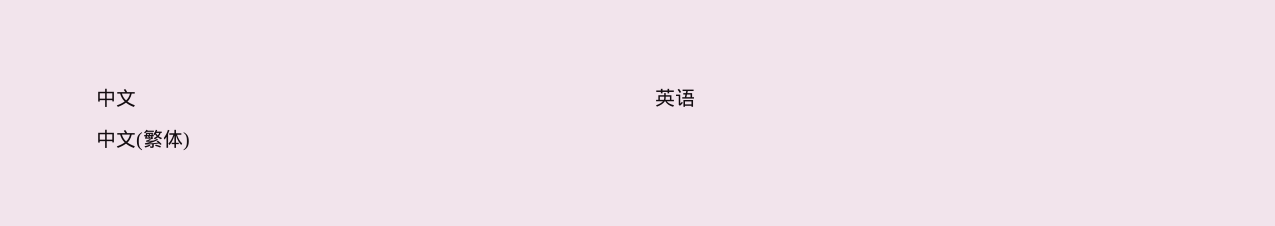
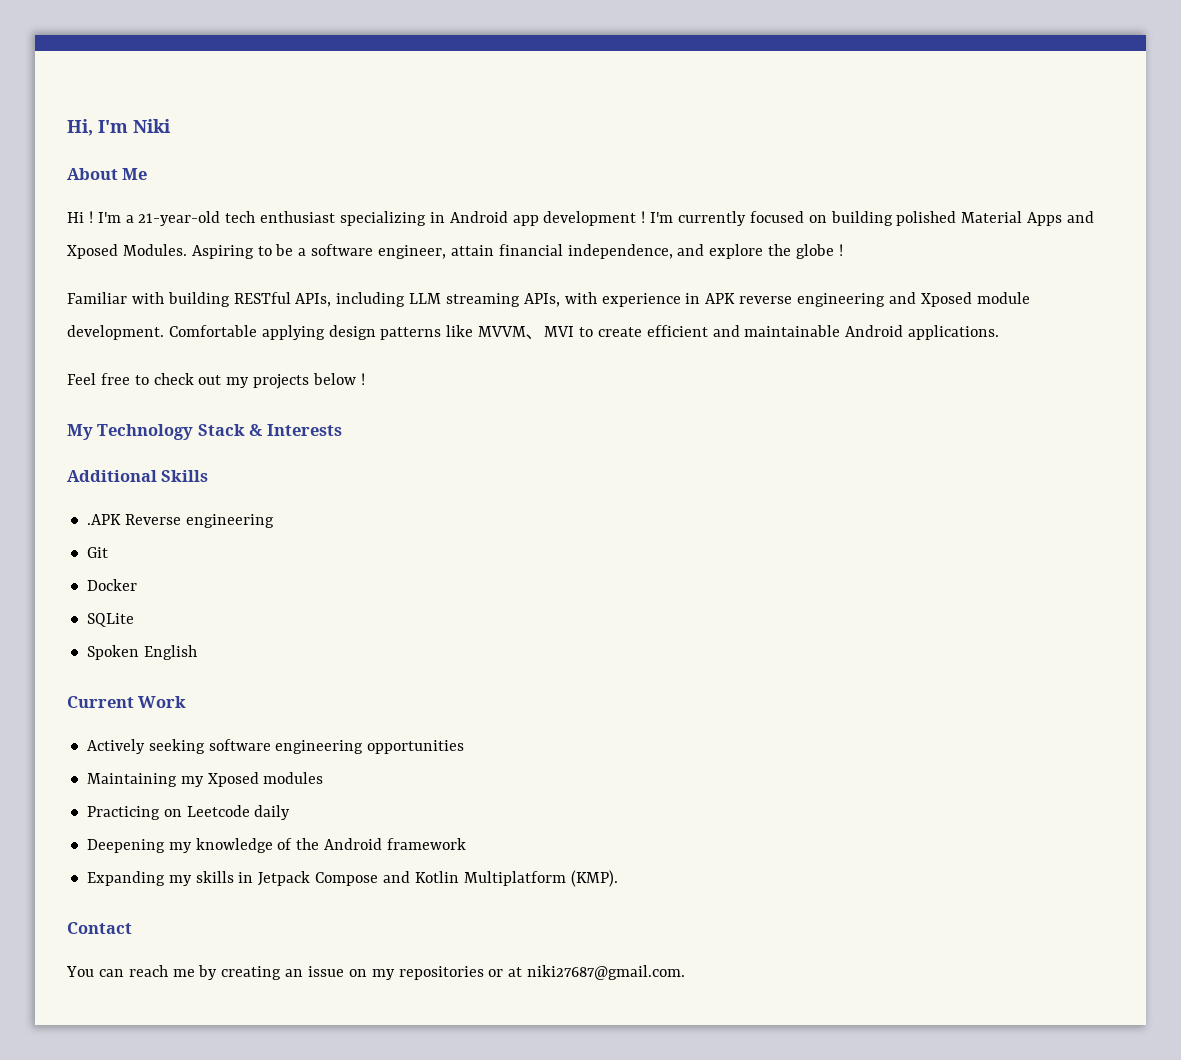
[96,88,136,107] [96,129,190,151] [655,88,695,107] 中文 // 中文(繁体) // 英语 -> [67,119,171,136] [67,168,148,180] [67,211,1095,226] [67,244,843,259] [67,292,1030,307] [67,325,1000,340] [67,373,365,389] [67,424,342,440] [67,470,209,482] [86,514,274,528] [86,547,108,558] [86,579,137,591] [86,613,134,627] [86,645,197,660] [67,696,187,708] [86,739,465,754] [86,772,324,787] [86,805,291,820] [86,838,466,853] [86,870,618,887] [67,922,132,934] [66,965,686,980] Hi, I'm Niki // About Me // Hi ! I'm a 21-year-old tech enthusiast specializing in Android app development ! I'm currently focused on building polished Material Apps and Xposed Modules. Aspiring to be a software engineer, attain financial independence, and explore the globe ! // Familiar with building RESTful APIs, including LLM streaming APIs, with experience in APK reverse engineering and Xposed module development. Comfortable applying design patterns like MVVM、MVI to create efficient and maintainable Android applications. // Feel free to check out my projects below ! // My Technology Stack & Interests // Additional Skills // .APK Reverse engineering // Git // Docker // SQLite // Spoken English // Current Work // Actively seeking software engineering opportunities // Maintaining my Xposed modules // Practicing on Leetcode daily // Deepening my knowledge of the Android framework // Expanding my skills in Jetpack Compose and Kotlin Multiplatform (KMP). // Contact // You can reach me by creating an issue on my repositories or at niki27687@gmail.com.

